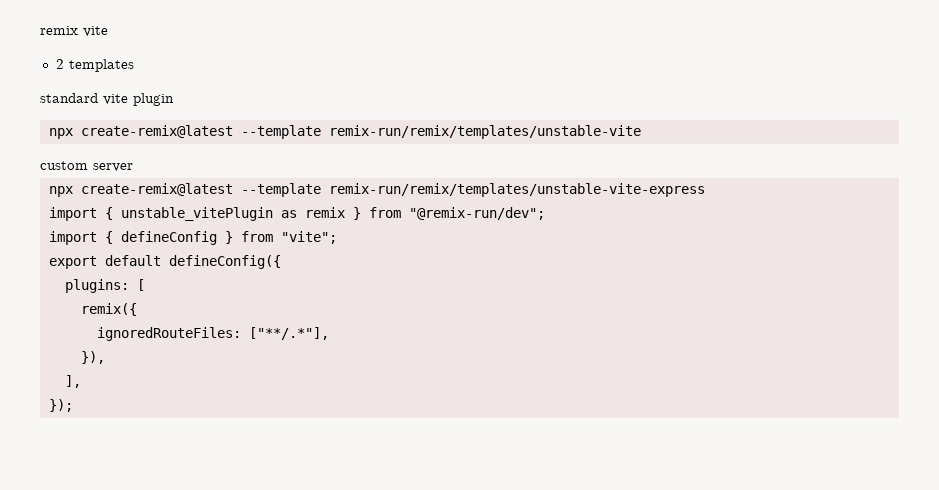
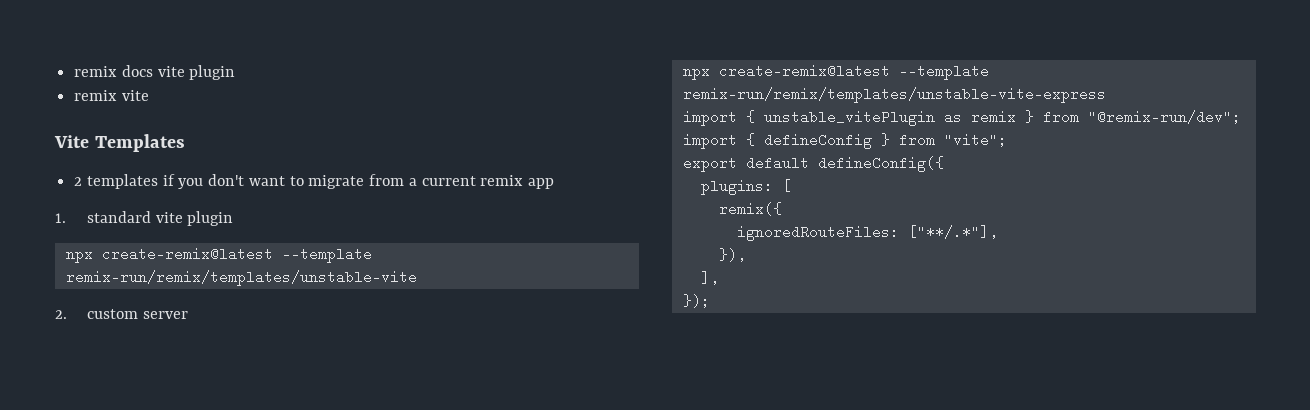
[40,26,108,37] remix vite -> [74,65,236,80] [74,90,149,101] [54,134,185,152] remix docs vite plugin // remix vite // Vite Templates
(134, 65) // -> [162,174,554,189] [55,213,66,223] if you don't want to migrate from a current remix app // 1.
(641, 132) none -> [55,310,67,319] 2.

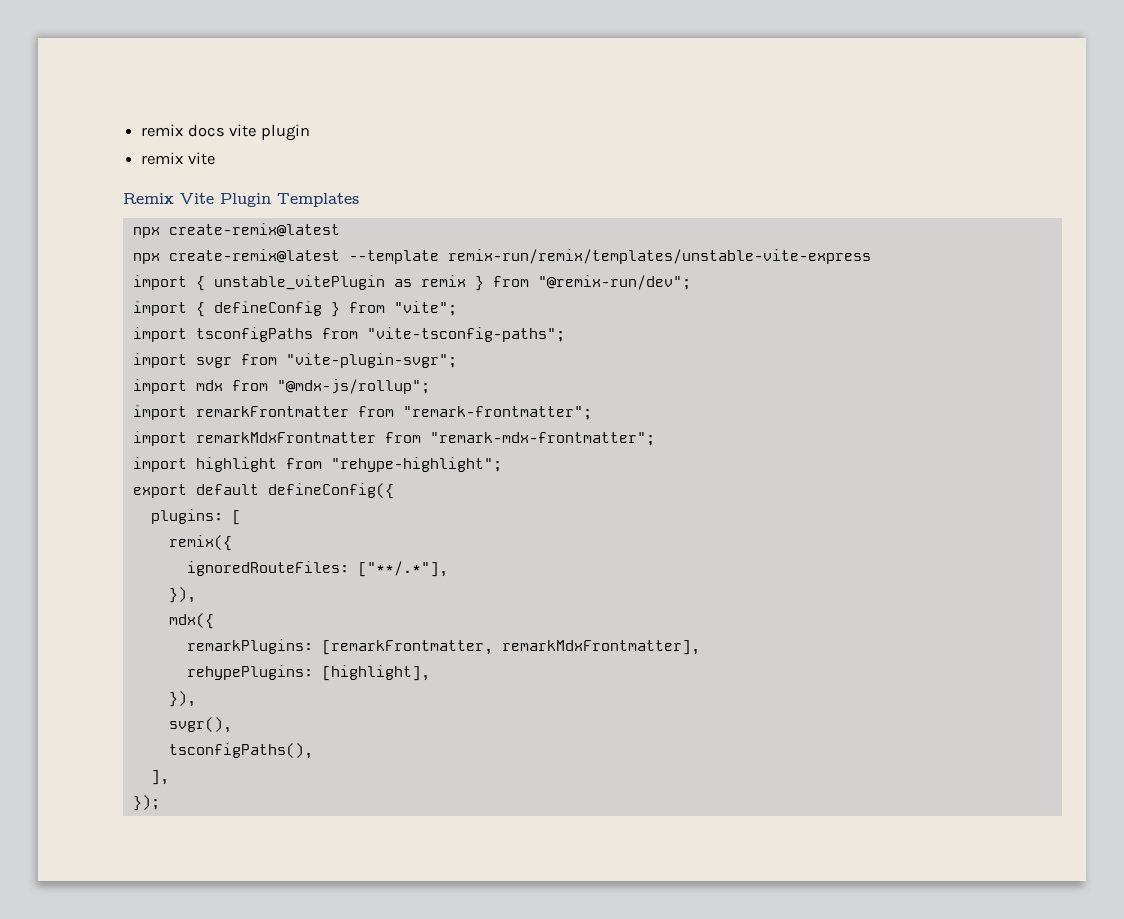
[54,134,185,152] [74,174,554,189] [55,211,234,226] [65,247,372,263] [65,270,417,286] [55,309,188,319] Vite Templates // 2 templates if you don't want to migrate from a current remix app // 1. standard vite plugin // npx create-remix@latest --template remix-run/remix/templates/unstable-vite // 2. custom server -> [123,193,359,207] [132,223,340,238] Remix Vite Plugin Templates // npx create-remix@latest
(1007, 140) none -> [132,327,565,342] [132,353,457,368] [132,379,430,394] [132,405,592,420] [132,431,655,446] [132,457,502,472] // import tsconfigPaths from "vite-tsconfig-paths"; // import svgr from "vite-plugin-svgr"; // import mdx from "@mdx-js/rollup"; // import remarkFrontmatter from "remark-frontmatter"; // import remarkMdxFrontmatter from "remark-mdx-frontmatter"; // import highlight from "rehype-highlight";
(746, 255) none -> [168,613,214,629] [186,639,700,655] [186,665,430,681] [168,691,196,707] [168,717,232,733] [168,743,313,759] // mdx({ // remarkPlugins: [remarkFrontmatter, remarkMdxFrontmatter], // rehypePlugins: [highlight], // }), // svgr(), // tsconfigPaths(),

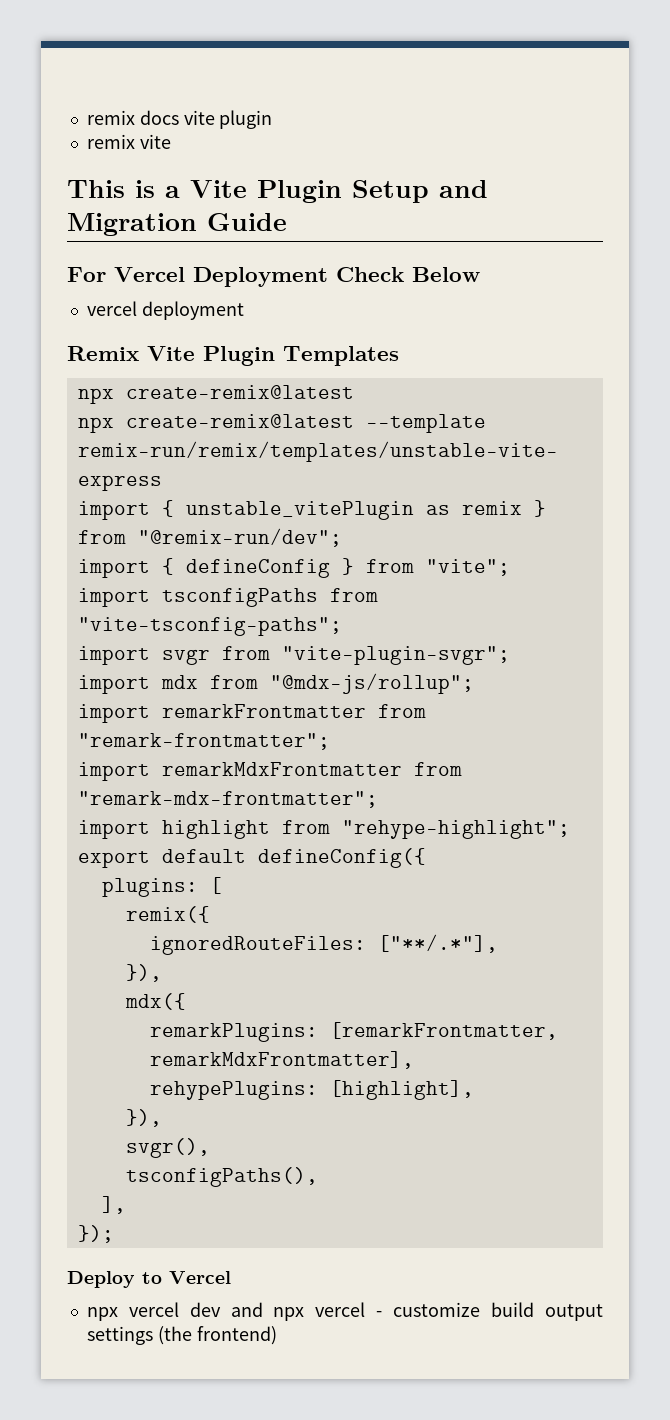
(215, 158) none -> [67,180,488,203] [67,213,287,236] [67,267,480,287] [86,301,244,320] // This is a Vite Plugin Setup and Migration Guide // For Vercel Deployment Check Below // vercel deployment
(160, 803) none -> [67,1271,231,1288] [86,1302,603,1321] [86,1326,277,1345] // Deploy to Vercel // npx vercel dev and npx vercel - customize build output settings (the frontend)

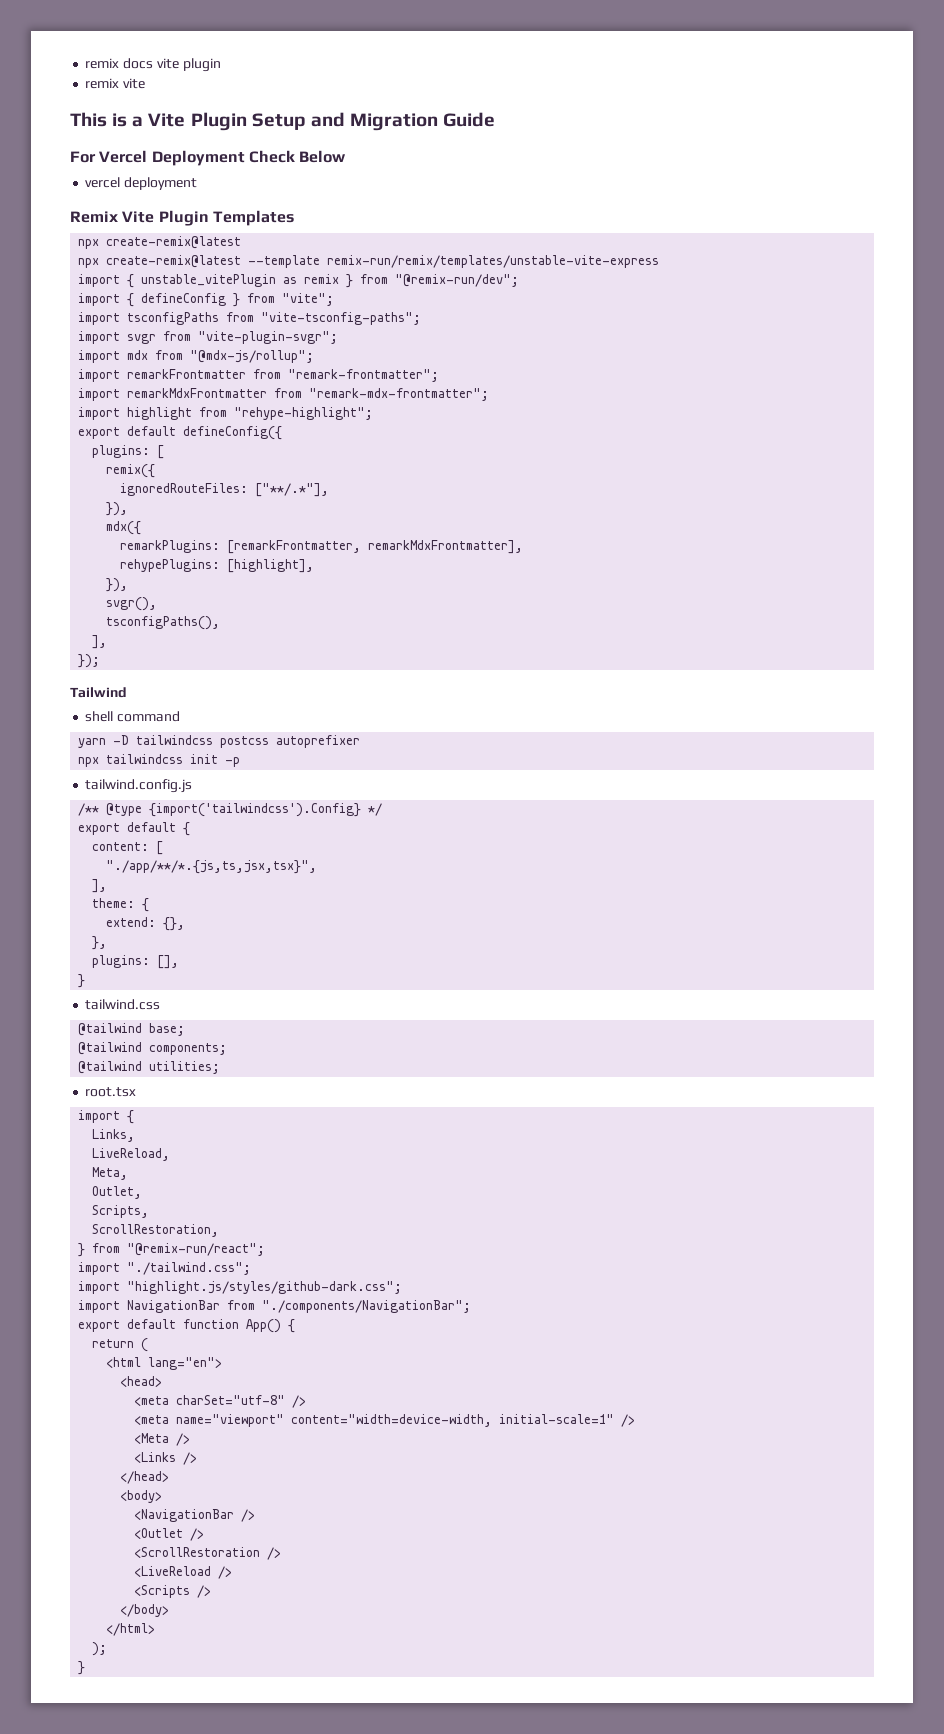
[67,1271,231,1288] [86,1302,603,1321] [86,1326,277,1345] Deploy to Vercel // npx vercel dev and npx vercel - customize build output settings (the frontend) -> [70,687,127,698] [85,711,181,722] [78,735,361,748] [78,754,241,767] [85,779,193,793] [78,803,383,817] [78,822,191,836] [92,841,164,855] [106,860,318,874] [92,879,108,893] [92,898,150,912] [106,917,186,931] [92,936,108,950] [92,955,180,969] [78,974,86,988] [85,999,161,1010] [78,1023,186,1036] [78,1042,228,1055] [78,1061,221,1074] [85,1087,137,1097] [78,1110,135,1124] [92,1129,136,1142] [92,1148,171,1161] [92,1167,129,1180] [92,1186,143,1199] [92,1205,150,1218] [92,1224,220,1237] [78,1243,266,1257] [78,1262,252,1275] [78,1281,403,1294] [78,1300,472,1313] [78,1319,296,1333] [92,1338,149,1352] [106,1357,223,1370] [120,1376,163,1387] [134,1395,307,1408] [134,1414,636,1427] [134,1433,191,1446] [134,1452,198,1465] [120,1471,170,1484] [120,1490,163,1503] [134,1509,256,1522] [134,1528,205,1541] [134,1547,282,1560] [134,1566,233,1579] [134,1585,212,1598] [120,1604,170,1617] [106,1623,156,1636] [92,1642,108,1656] [78,1661,86,1675] Tailwind // shell command // yarn -D tailwindcss postcss autoprefixer // npx tailwindcss init -p // tailwind.config.js // /** @type {import('tailwindcss').Config} */ // export default { // content: [ // "./app/**/*.{js,ts,jsx,tsx}", // ], // theme: { // extend: {}, // }, // plugins: [], // } // tailwind.css // @tailwind base; // @tailwind components; // @tailwind utilities; // root.tsx // import { // Links, // LiveReload, // Meta, // Outlet, // Scripts, // ScrollRestoration, // } from "@remix-run/react"; // import "./tailwind.css"; // import "highlight.js/styles/github-dark.css"; // import NavigationBar from "./components/NavigationBar"; // export default function App() { // return ( // <html lang="en"> // <head> // <meta charSet="utf-8" /> // <meta name="viewport" content="width=device-width, initial-scale=1" /> // <Meta /> // <Links /> // </head> // <body> // <NavigationBar /> // <Outlet /> // <ScrollRestoration /> // <LiveReload /> // <Scripts /> // </body> // </html> // ); // }

